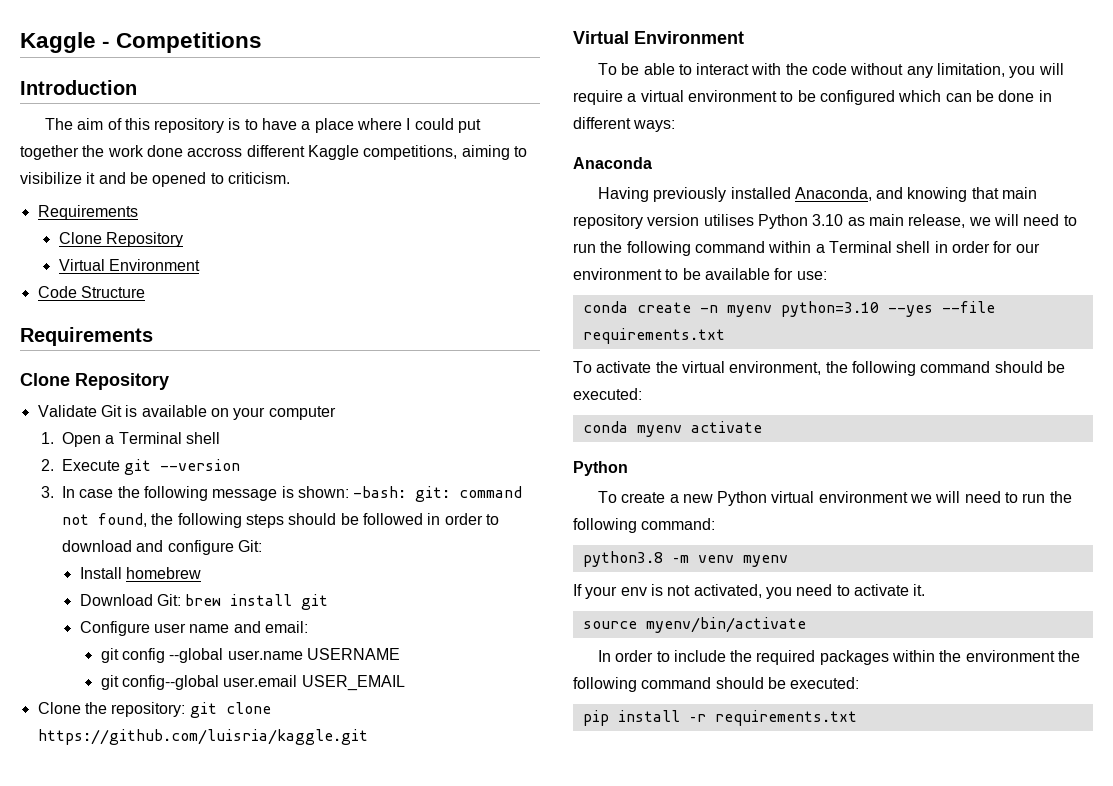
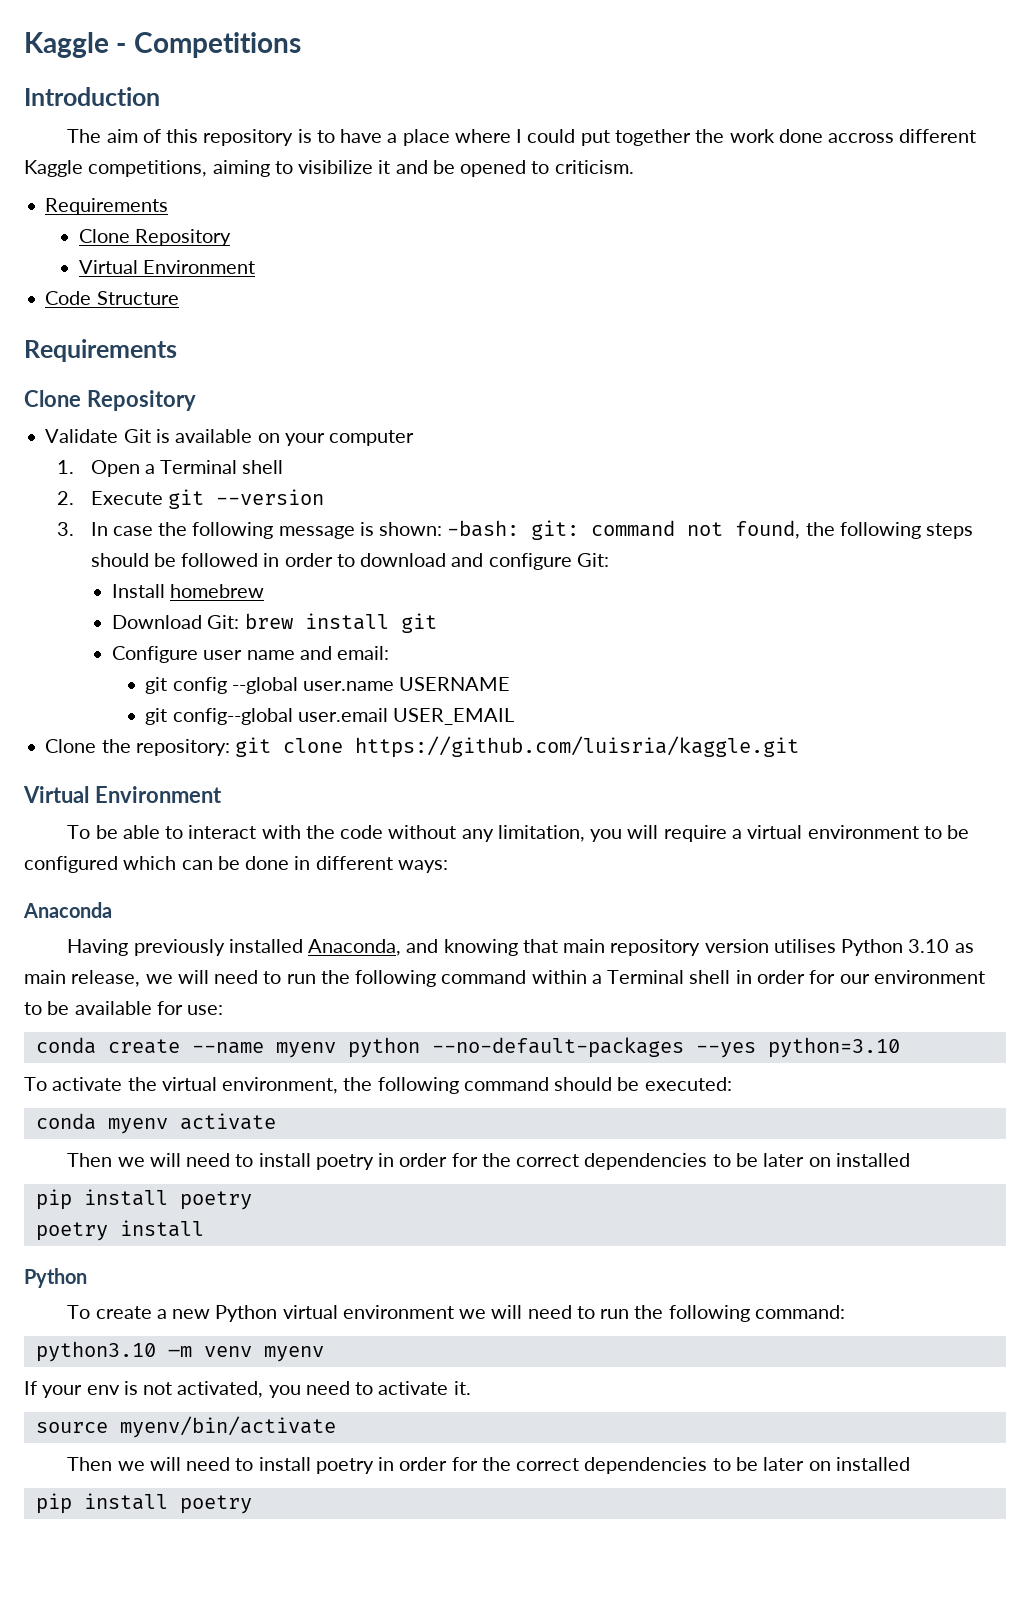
[699,301,995,317] [582,328,725,344] -n myenv python=3.10 --yes --file requirements.txt -> [191,1037,900,1058] --name myenv python --no-default-packages --yes python=3.10
(762, 427) none -> [67,1153,910,1170] [35,1189,252,1210] [35,1220,204,1241] // Then we will need to install poetry in order for the correct dependencies to be later on installed // pip install poetry // poetry install
[582,551,663,567] python3.8 -> [35,1341,156,1362] python3.10
[597,650,1081,665] [573,677,860,692] [582,710,857,726] In order to include the required packages within the environment the following command should be executed: // pip install –r requirements.txt -> [67,1457,910,1474] [35,1493,252,1514] Then we will need to install poetry in order for the correct dependencies to be later on installed // pip install poetry

